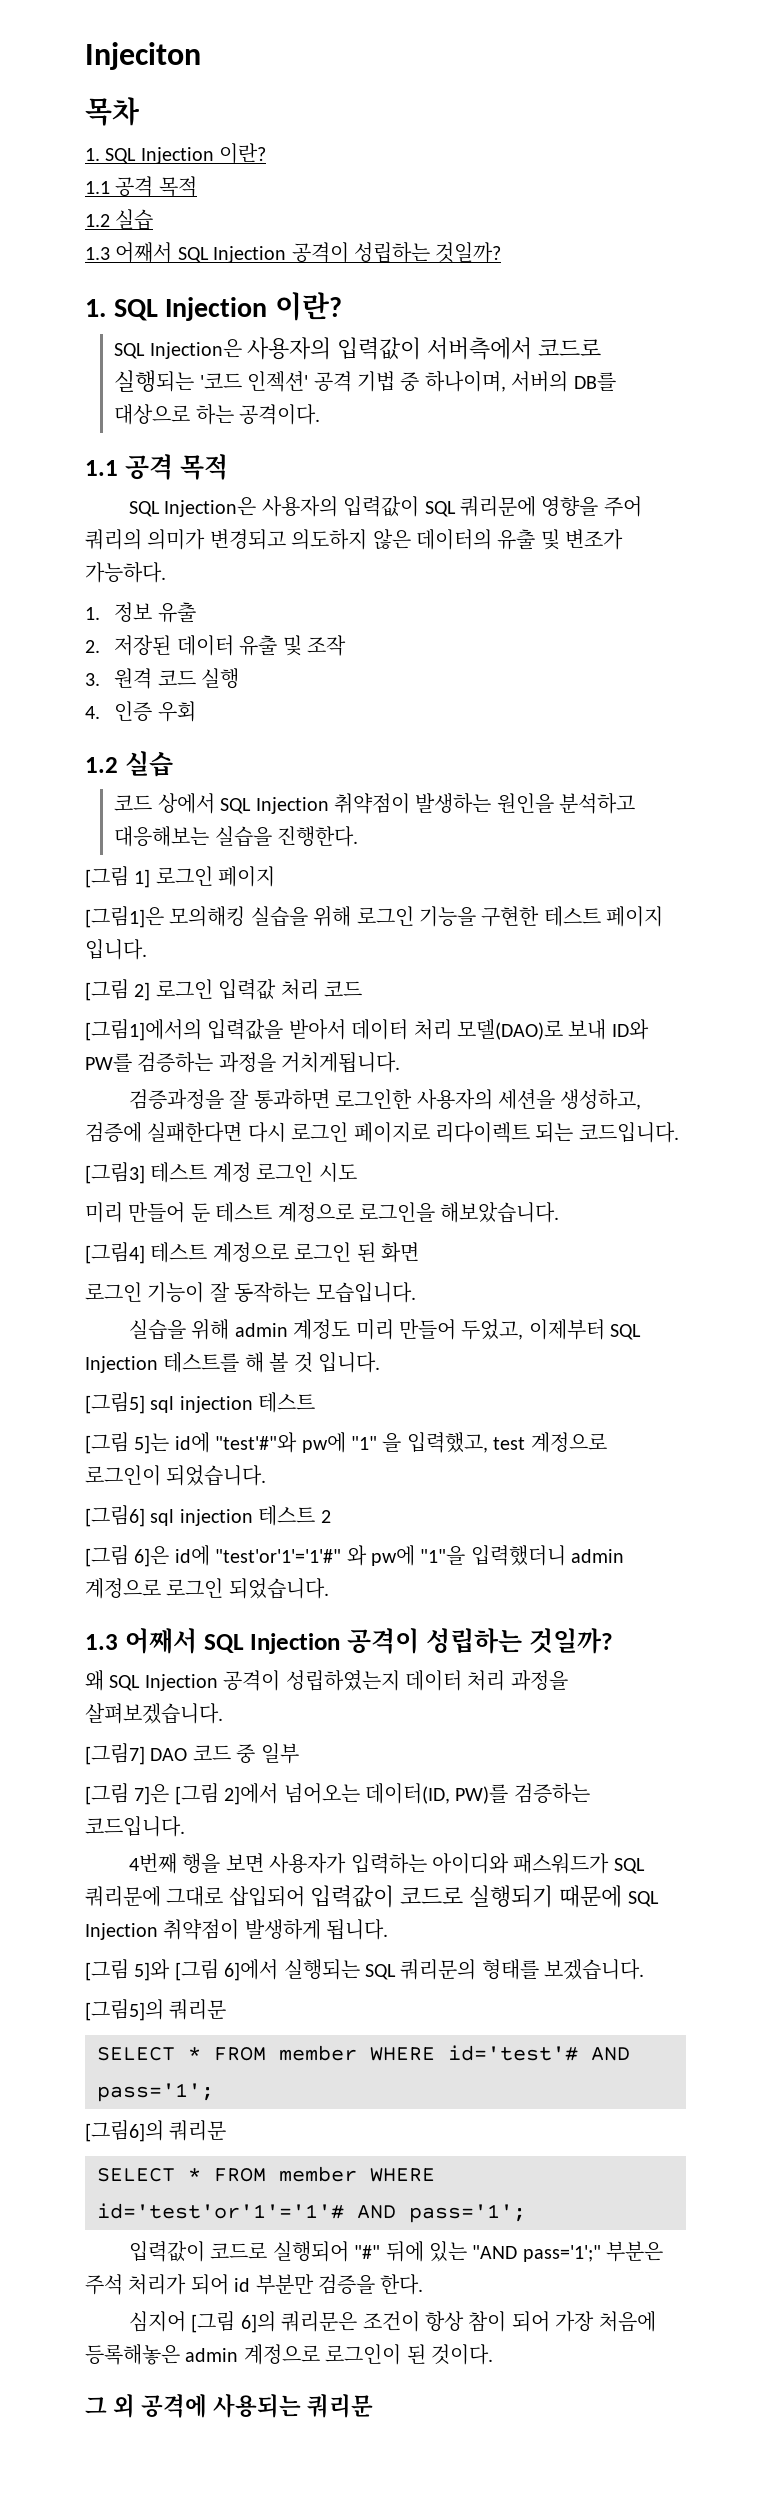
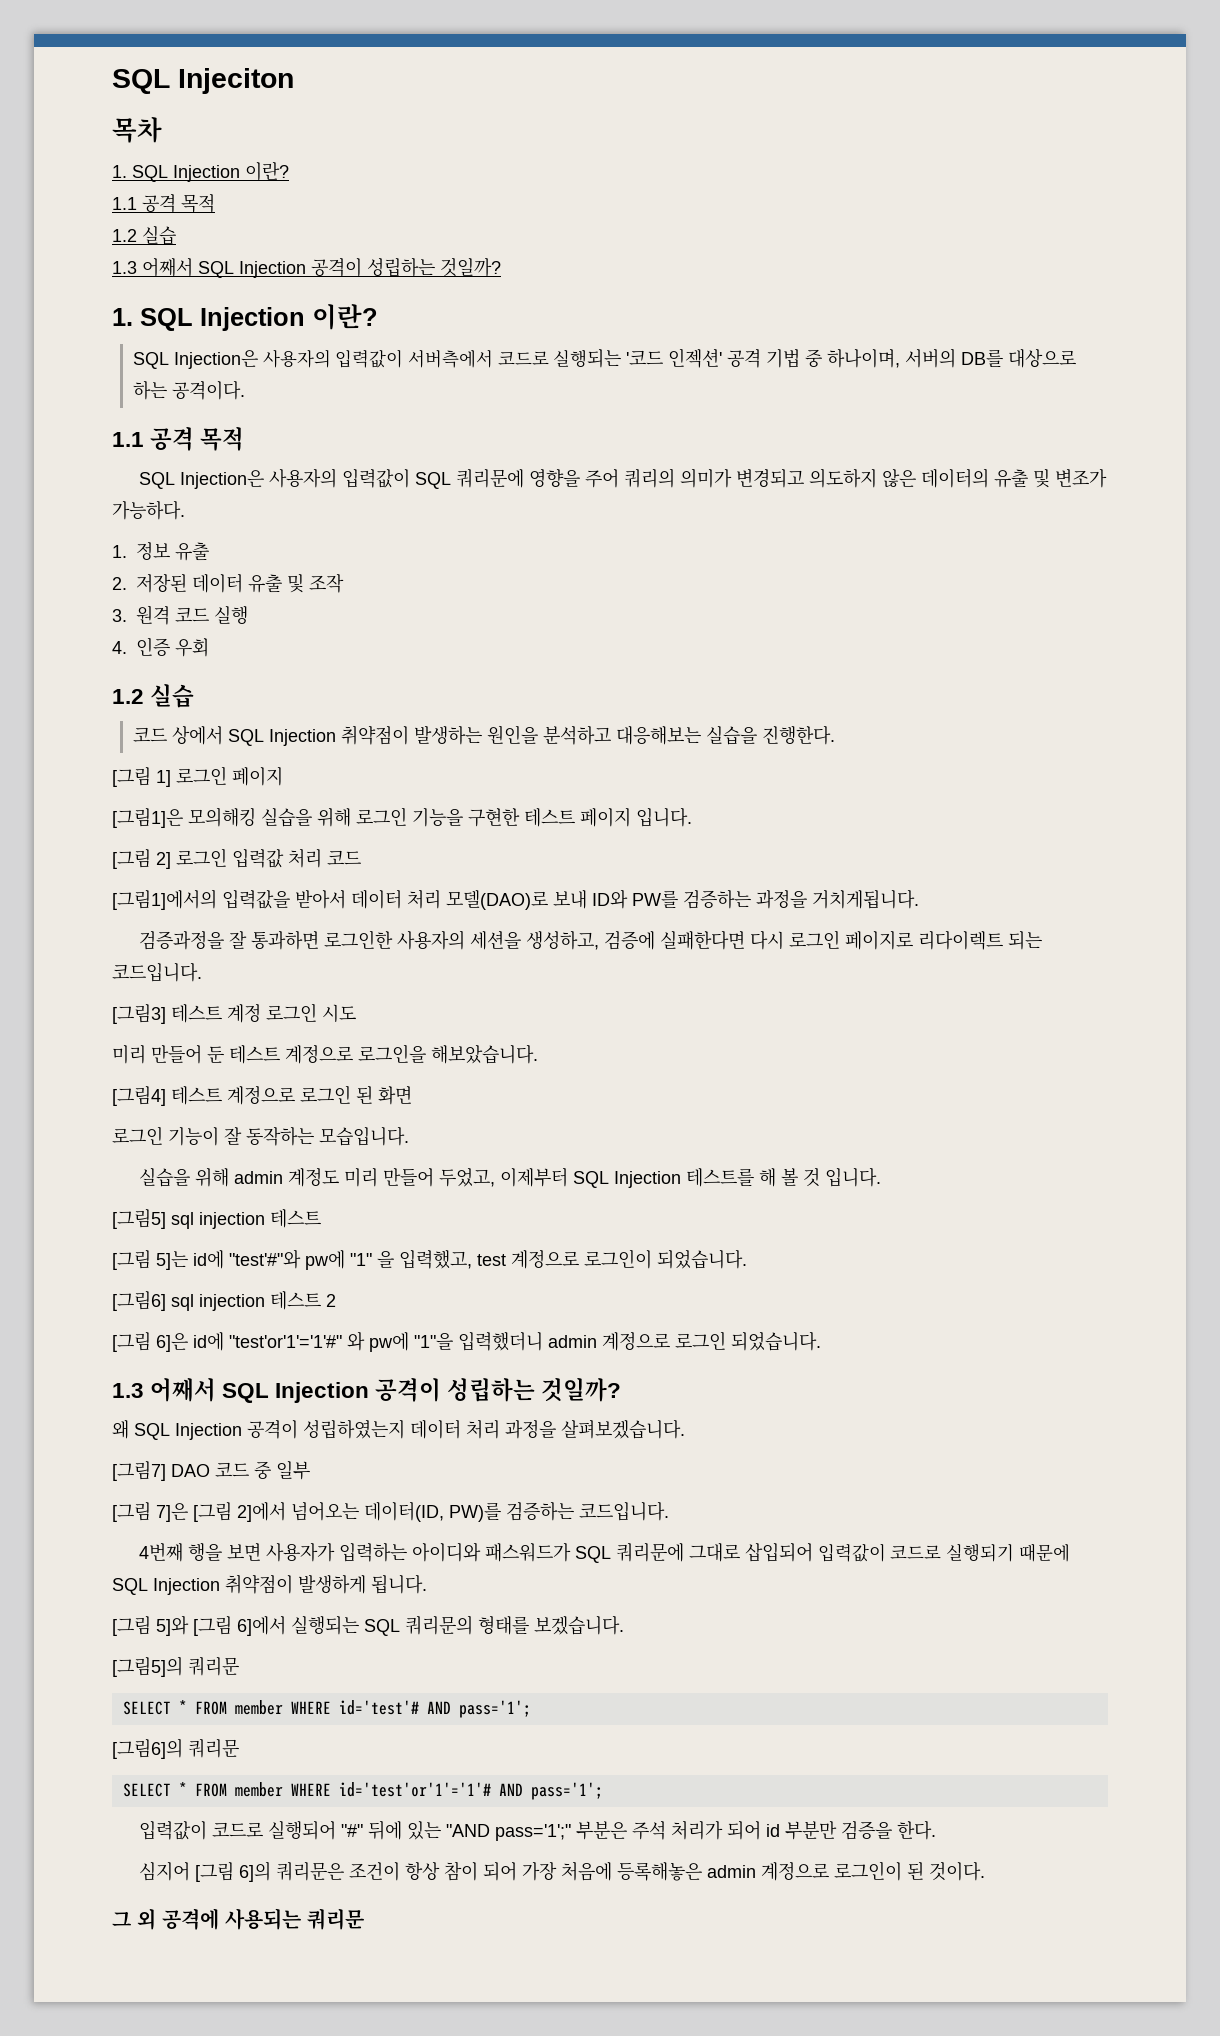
(85, 56) none -> [112,69,170,94] SQL

